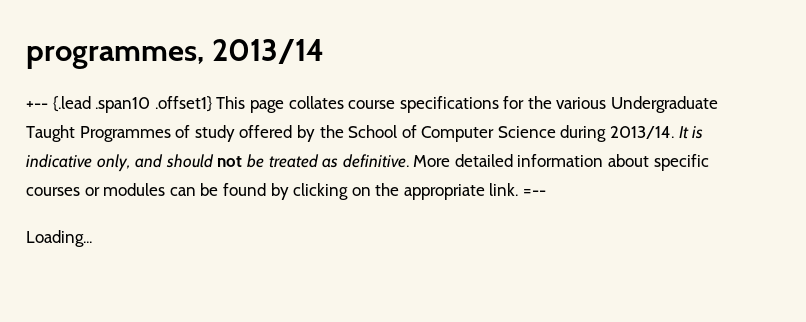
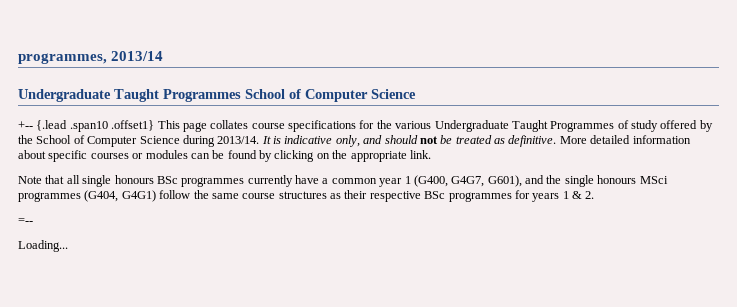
(325, 51) none -> [18,89,416,102] // Undergraduate Taught Programmes School of Computer Science
(519, 189) none -> [18,175,668,187] [18,190,595,202] // Note that all single honours BSc programmes currently have a common year 1 (G400, G4G7, G601), and the single honours MSci programmes (G404, G4G1) follow the same course structures as their respective BSc programmes for years 1 & 2. //

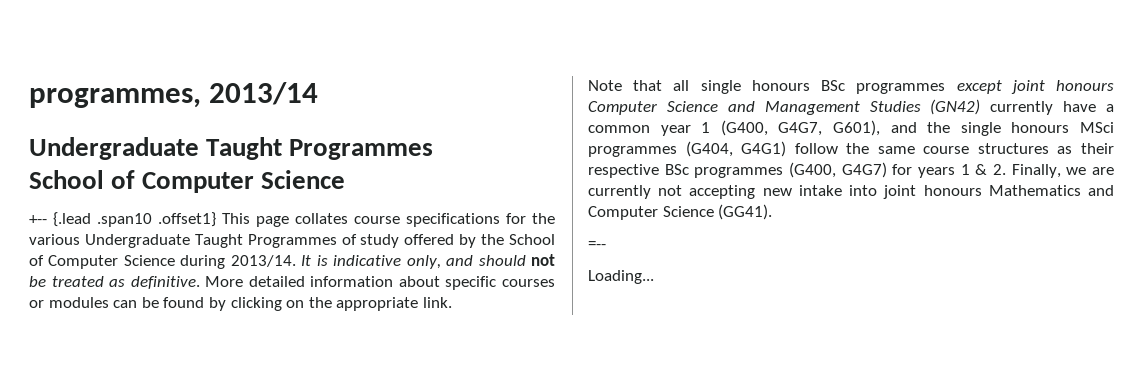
(241, 95) none -> (434, 149) //
(245, 182) none -> [956,80,1114,94] [588,99,981,115] except joint honours Computer Science and Management Studies (GN42)
(512, 197) none -> [789,162,887,178] (G400, G4G7)
(595, 195) none -> [1011,164,1114,178] [588,185,1114,199] [588,204,773,220] Finally, we are currently not accepting new intake into joint honours Mathematics and Computer Science (GG41).

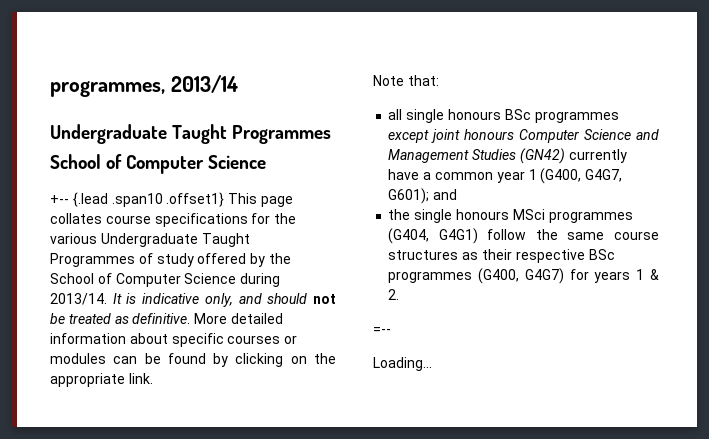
[633,80,663,91] that -> [407,75,439,86] that: //
[833,120,917,136] G601), and -> [388,188,458,204] G601); and //
[1011,164,1114,178] [588,185,1114,199] [588,204,773,220] Finally, we are currently not accepting new intake into joint honours Mathematics and Computer Science (GG41). -> (400, 294) none

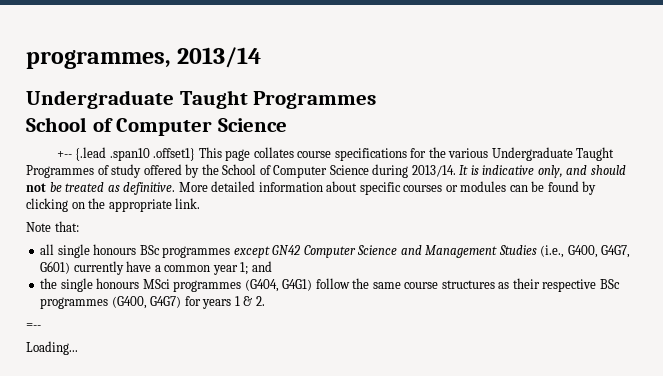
[431,129,515,143] joint honours -> [272,245,301,255] GN42
[519,148,565,164] (GN42) -> [540,245,631,258] [40,261,71,274] (i.e., G400, G4G7, G601)
[528,168,623,184] [388,188,430,204] 1 (G400, G4G7, G601); -> [240,262,249,275] 1;

